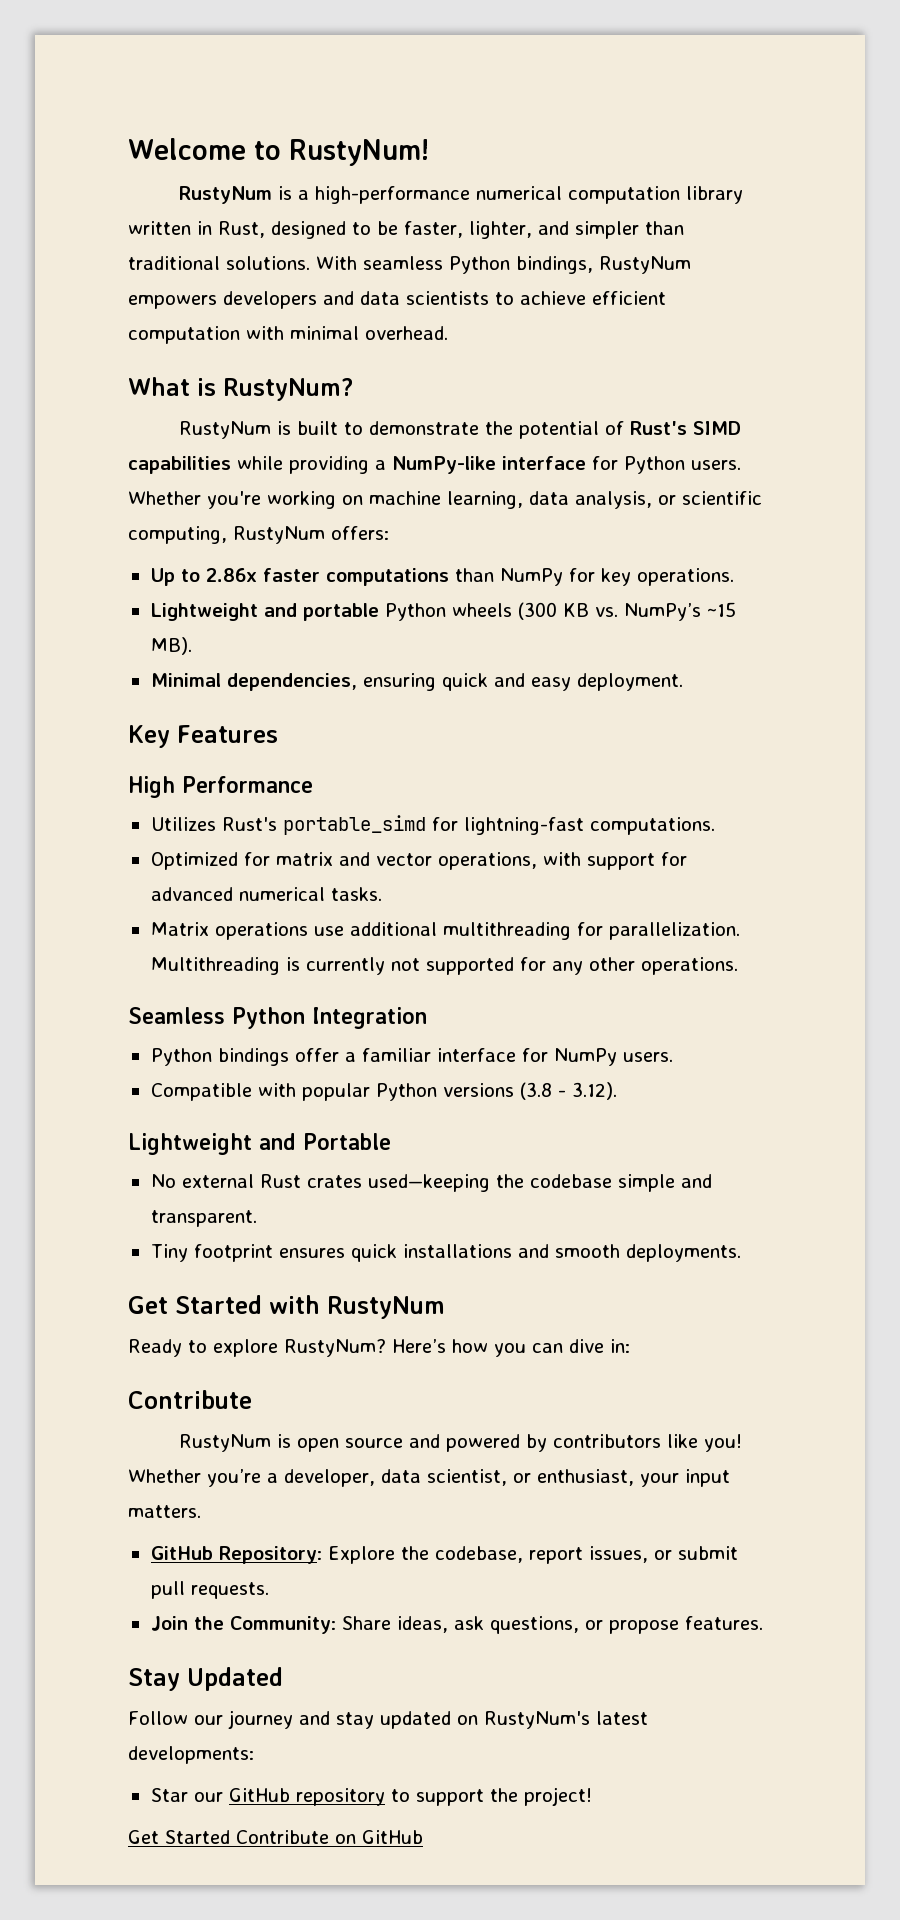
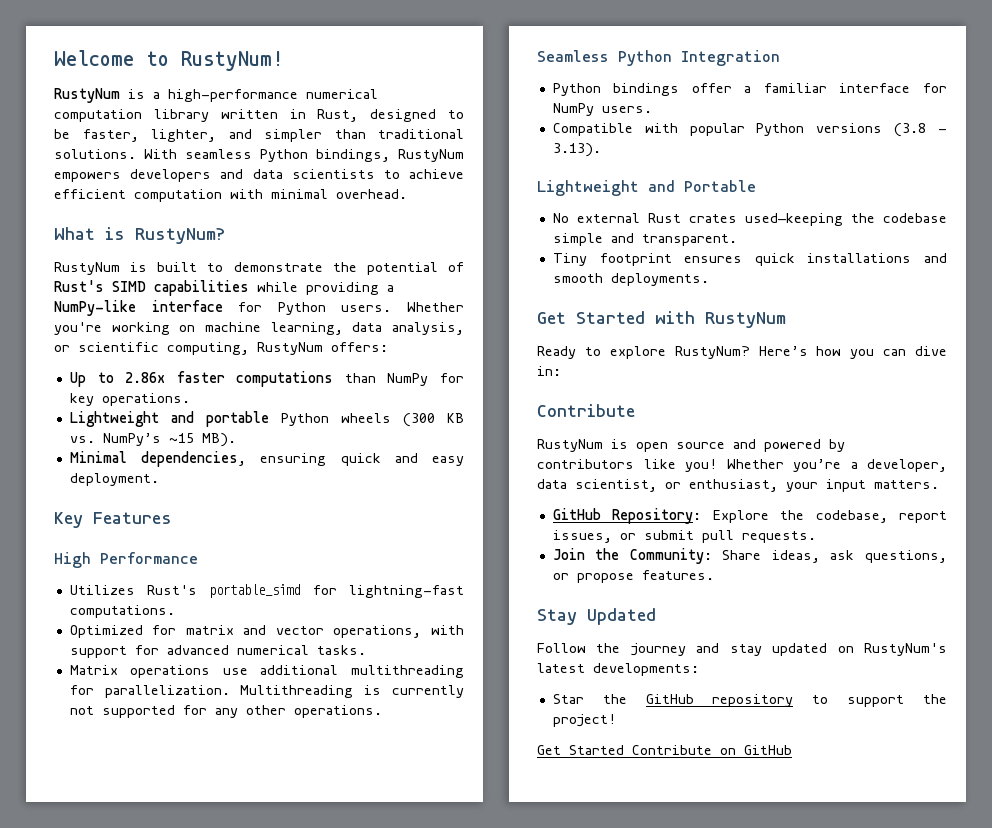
[571,1082,617,1100] 3.12). -> [552,143,601,157] 3.13).
[194,1715,223,1725] our -> [596,643,621,653] the
[193,1792,223,1802] our -> [602,694,627,704] the

